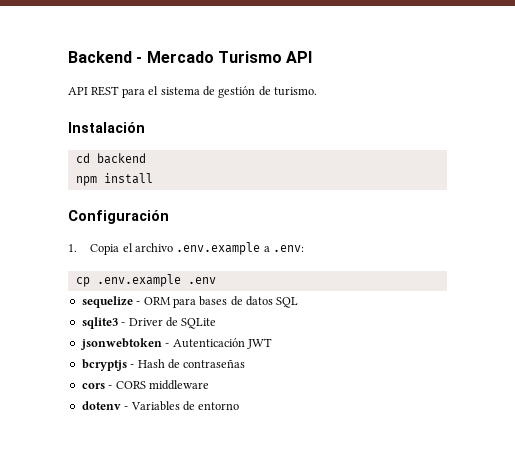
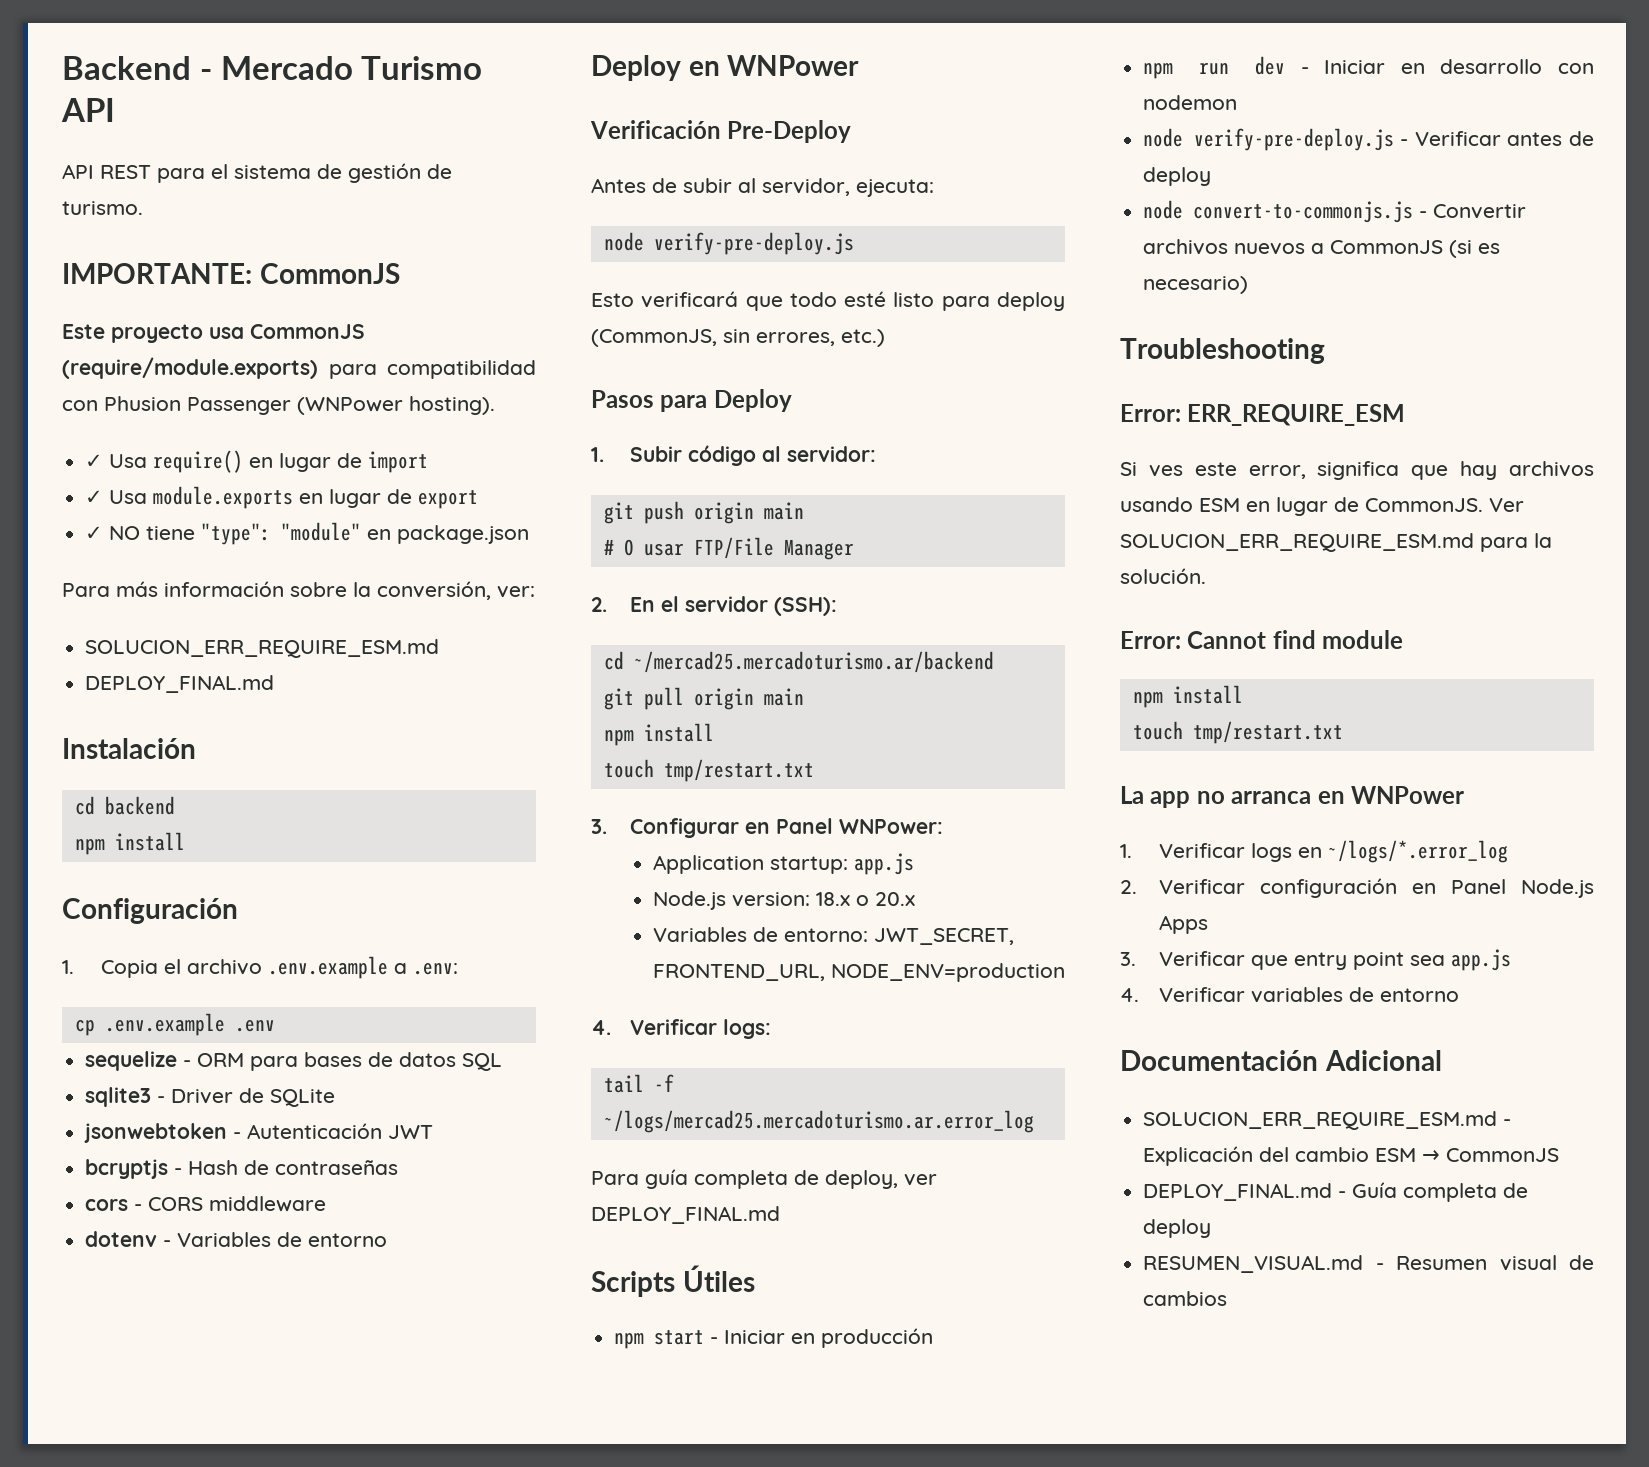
(317, 91) none -> [62,263,400,284] [62,324,365,343] [62,357,536,379] [62,396,495,415] [85,450,429,473] [85,486,479,509] [85,522,530,545] [62,581,535,600] [85,639,440,658] [85,675,275,693] // IMPORTANTE: CommonJS // Este proyecto usa CommonJS (require/module.exports) para compatibilidad con Phusion Passenger (WNPower hosting). // ✓ Usa require() en lugar de import // ✓ Usa module.exports en lugar de export // ✓ NO tiene "type": "module" en package.json // Para más información sobre la conversión, ver: // SOLUCION_ERR_REQUIRE_ESM.md // DEPLOY_FINAL.md
(240, 406) none -> [591,55,860,81] [590,120,852,143] [591,178,934,197] [603,232,854,255] [591,291,1065,311] [591,329,885,347] [591,389,792,412] [591,445,876,466] [603,501,804,524] [603,537,854,560] [591,596,837,616] [603,651,994,673] [603,687,804,710] [603,723,714,746] [603,759,814,782] [591,818,943,838] [652,853,914,875] [652,891,915,910] [652,927,1014,945] [652,963,1065,982] [591,1019,771,1039] [603,1074,674,1093] [603,1110,1034,1133] [591,1169,937,1189] [591,1206,780,1224] [591,1265,755,1297] [614,1328,934,1349] [1143,56,1594,79] [1143,95,1238,110] [1143,128,1594,151] [1143,167,1212,186] [1143,200,1527,223] [1143,239,1501,258] [1143,276,1249,294] [1120,338,1325,364] [1120,404,1406,426] [1120,461,1594,480] [1120,497,1524,516] [1120,533,1552,552] [1120,568,1206,584] [1120,630,1404,649] [1132,685,1243,708] [1132,721,1343,744] [1120,786,1465,808] [1120,840,1508,863] [1120,878,1594,898] [1158,915,1208,934] [1120,949,1511,971] [1120,987,1459,1003] [1120,1050,1442,1071] [1143,1111,1512,1130] [1143,1146,1560,1166] [1143,1182,1529,1202] [1143,1219,1212,1238] [1143,1255,1594,1273] [1143,1291,1228,1306] // Deploy en WNPower // Verificación Pre-Deploy // Antes de subir al servidor, ejecuta: // node verify-pre-deploy.js // Esto verificará que todo esté listo para deploy (CommonJS, sin errores, etc.) // Pasos para Deploy // 1. Subir código al servidor: // git push origin main // # O usar FTP/File Manager // 2. En el servidor (SSH): // cd ~/mercad25.mercadoturismo.ar/backend // git pull origin main // npm install // touch tmp/restart.txt // 3. Configurar en Panel WNPower: // Application startup: app.js // Node.js version: 18.x o 20.x // Variables de entorno: JWT_SECRET, FRONTEND_URL, NODE_ENV=production // 4. Verificar logs: // tail -f ~/logs/mercad25.mercadoturismo.ar.error_log // Para guía completa de deploy, ver DEPLOY_FINAL.md // Scripts Útiles // npm start - Iniciar en producción // npm run dev - Iniciar en desarrollo con nodemon // node verify-pre-deploy.js - Verificar antes de deploy // node convert-to-commonjs.js - Convertir archivos nuevos a CommonJS (si es necesario) // Troubleshooting // Error: ERR_REQUIRE_ESM // Si ves este error, significa que hay archivos usando ESM en lugar de CommonJS. Ver SOLUCION_ERR_REQUIRE_ESM.md para la solución. // Error: Cannot find module // npm install // touch tmp/restart.txt // La app no arranca en WNPower // 1. Verificar logs en ~/logs/*.error_log // 2. Verificar configuración en Panel Node.js Apps // 3. Verificar que entry point sea app.js // 4. Verificar variables de entorno // Documentación Adicional // SOLUCION_ERR_REQUIRE_ESM.md - Explicación del cambio ESM → CommonJS // DEPLOY_FINAL.md - Guía completa de deploy // RESUMEN_VISUAL.md - Resumen visual de cambios

